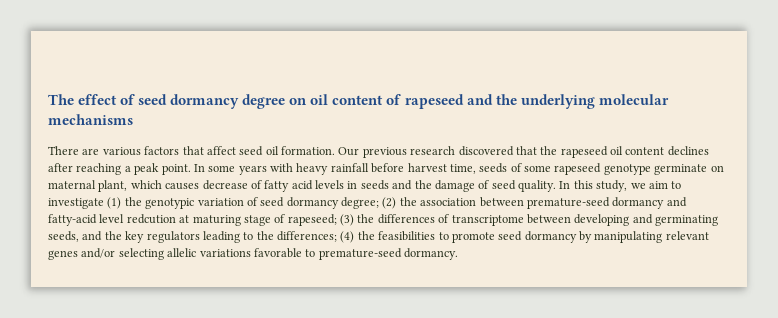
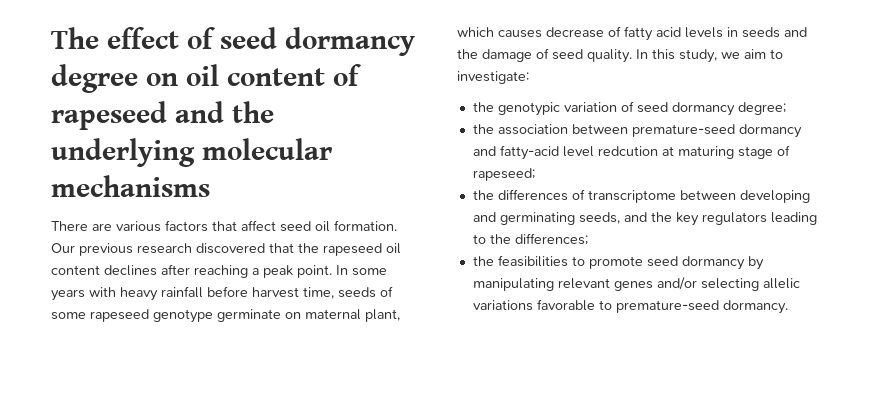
[48,197,122,209] investigate (1) -> [457,71,529,84] investigate: //
[382,197,397,209] (2) -> (786, 108) //
[340,214,354,226] (3) -> (535, 174) //
[340,231,355,243] (4) -> (588, 239) //

